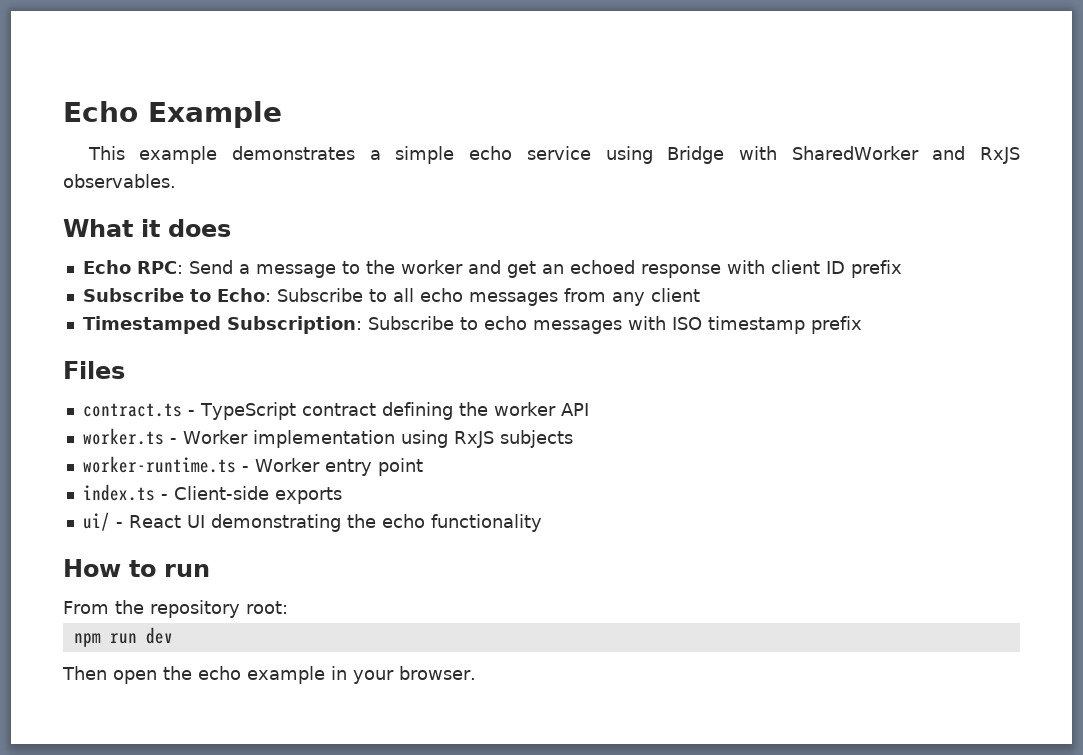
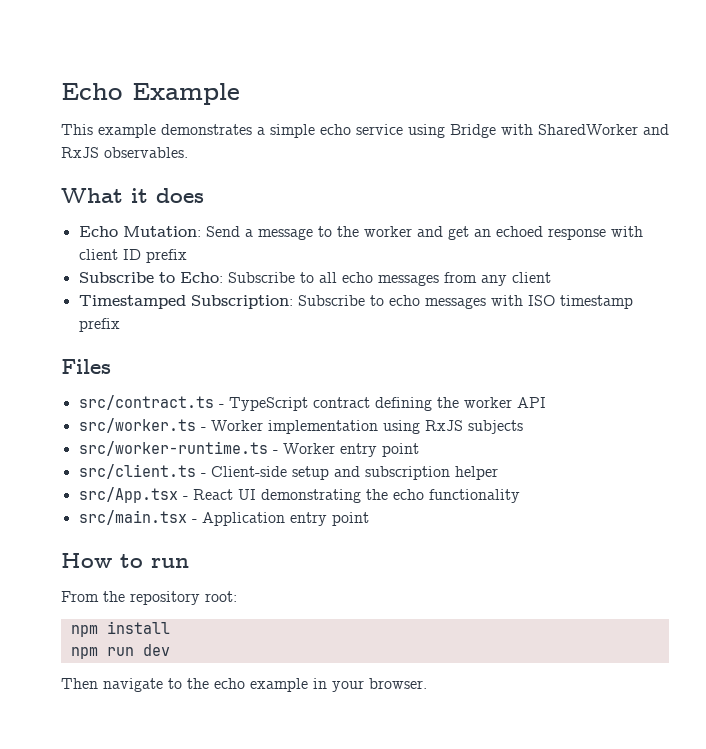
[136,261,183,274] RPC: -> [122,226,201,237] Mutation:
[82,403,182,417] contract.ts -> [78,395,214,410] src/contract.ts
[82,428,164,445] worker.ts -> [78,418,196,433] src/worker.ts
[82,456,236,473] worker-runtime.ts -> [78,441,268,456] src/worker-runtime.ts
[82,484,155,501] index.ts -> [78,464,196,479] src/client.ts
[274,487,342,504] [82,512,110,531] exports // ui/ -> [291,466,498,480] [78,487,178,503] setup and subscription helper // src/App.tsx
(542, 523) none -> [78,510,369,526] // src/main.tsx - Application entry point
(288, 607) none -> [70,621,170,637] // npm install
[113,670,157,684] open -> [103,678,182,692] navigate to

